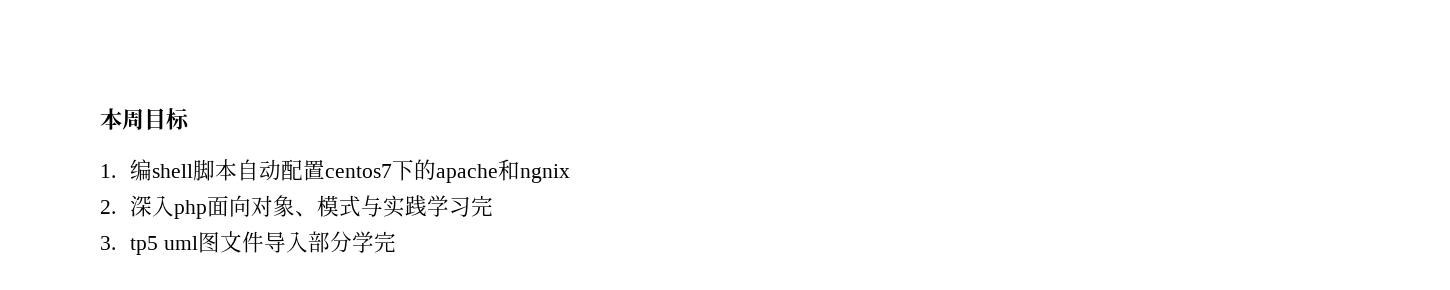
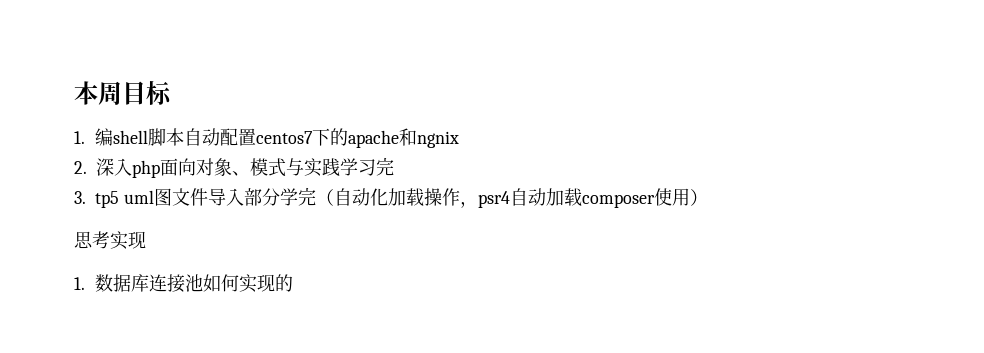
(397, 242) none -> [315,188,708,208] [74,231,146,250] [74,274,294,293] （自动化加载操作，psr4自动加载composer使用） // 思考实现 // 1.数据库连接池如何实现的

